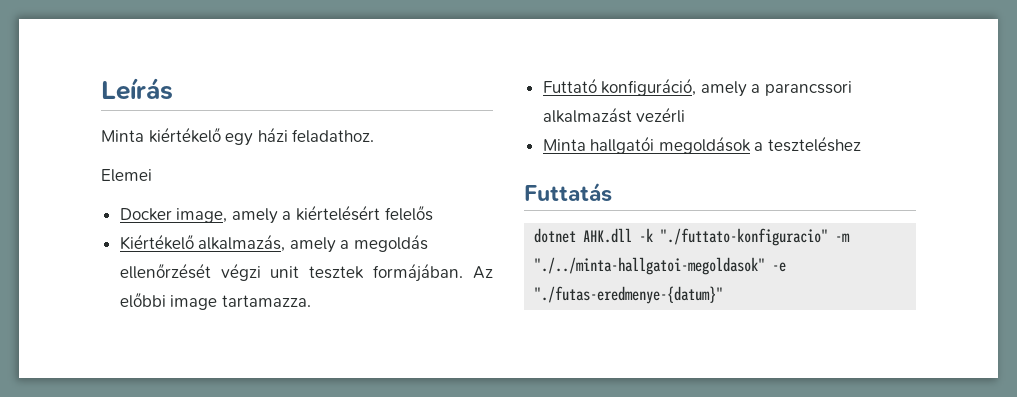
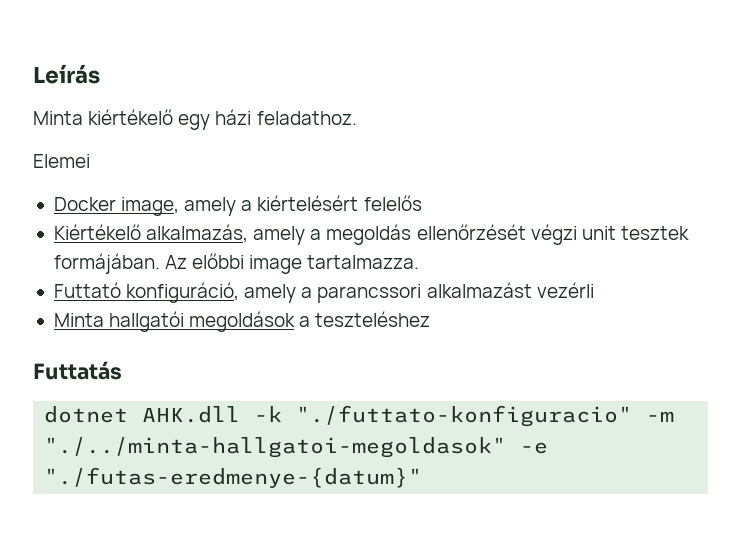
[221,295,311,307] tartamazza. -> [307,255,420,269] tartalmazza.

